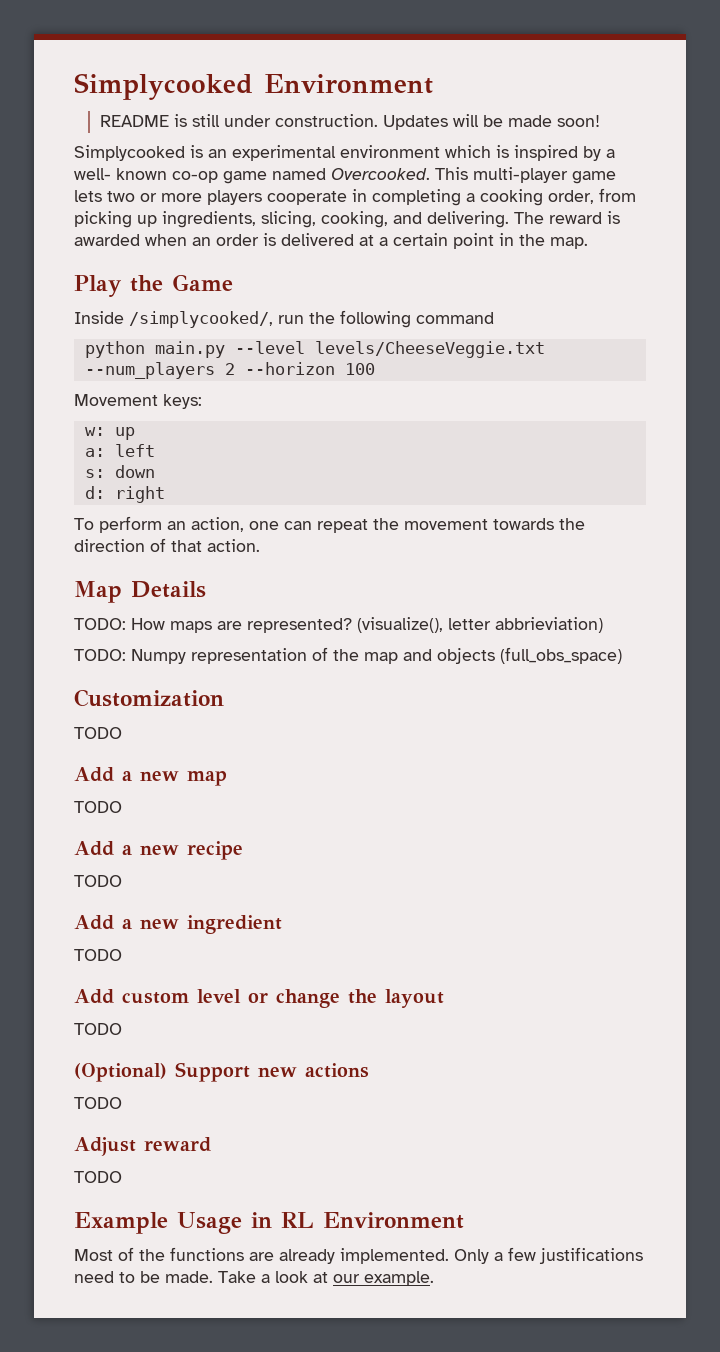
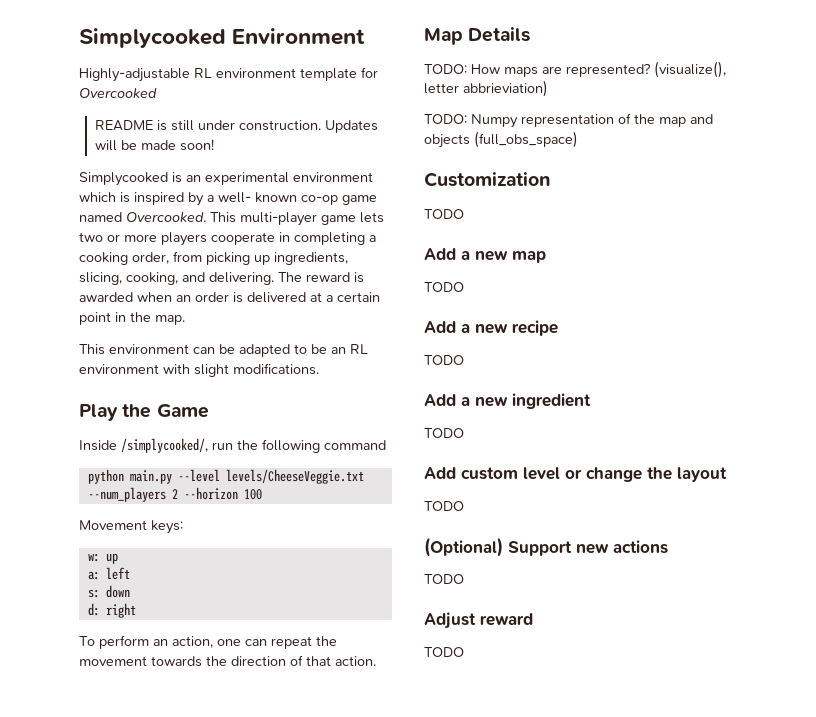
(433, 84) none -> [79,67,378,82] [79,88,157,98] // Highly-adjustable RL environment template for Overcooked
(588, 243) none -> [79,344,368,357] [79,363,319,377] // This environment can be adapted to be an RL environment with slight modifications.
[74,1212,464,1234] [74,1247,643,1264] [74,1271,434,1286] // Example Usage in RL Environment // Most of the functions are already implemented. Only a few justifications need to be made. Take a look at our example. -> (464, 652) none

